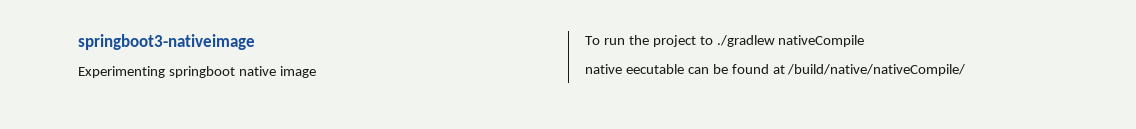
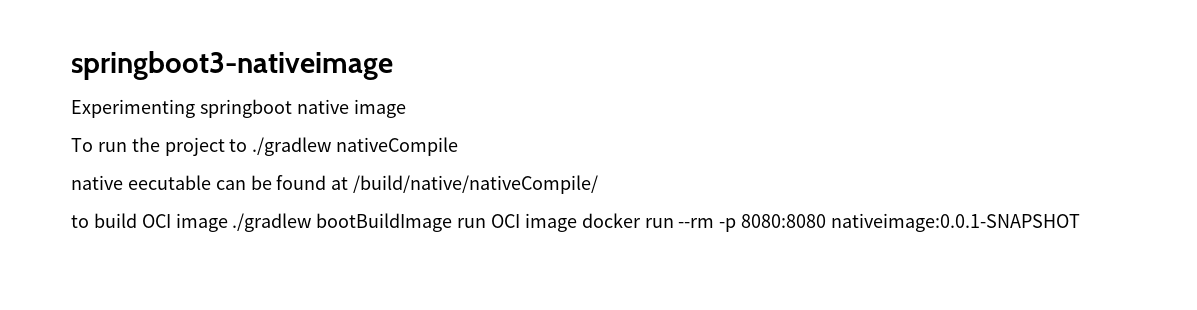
(966, 70) none -> [71,213,1081,232] // to build OCI image ./gradlew bootBuildImage run OCI image docker run --rm -p 8080:8080 nativeimage:0.0.1-SNAPSHOT

